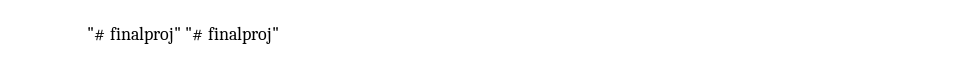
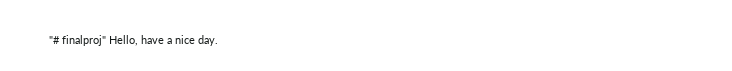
[87,26,280,44] "# finalproj" "# finalproj" -> [49,35,218,46] "# finalproj" Hello, have a nice day.

